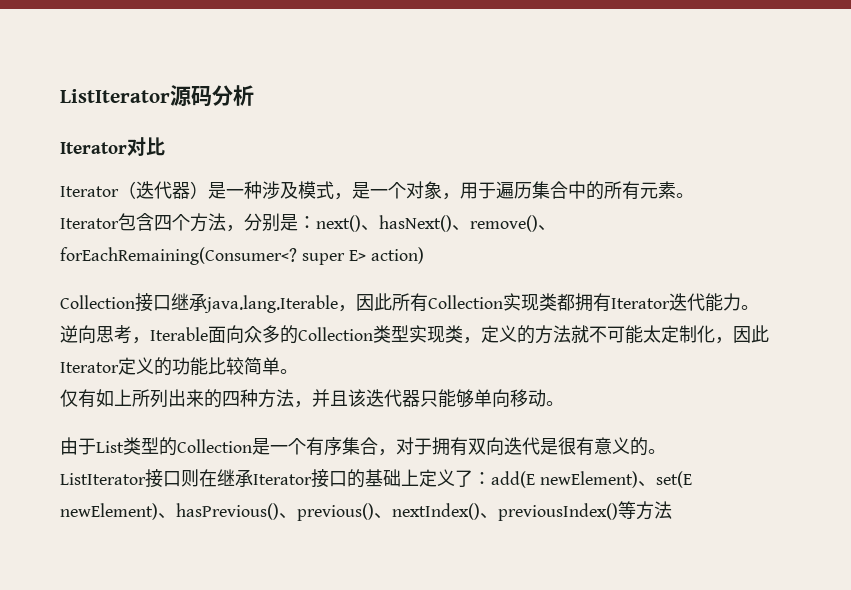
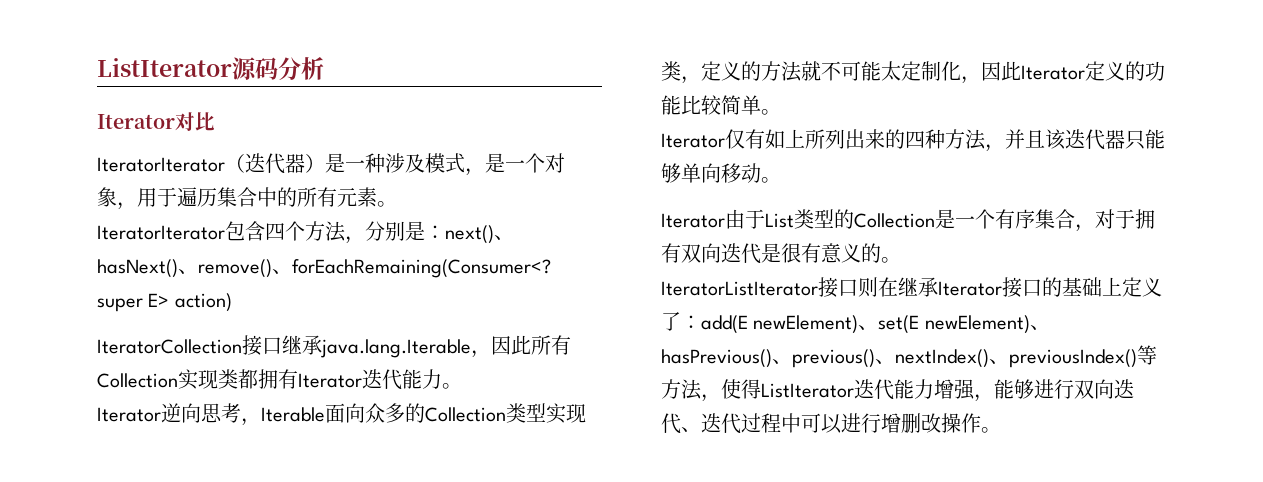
[60,186,119,197] Iterator -> [97,157,225,172] IteratorIterator
[60,218,119,229] Iterator -> [97,225,225,240] IteratorIterator
[60,295,135,309] Collection -> [97,339,242,354] IteratorCollection
(759, 307) none -> [97,407,161,422] Iterator
(298, 371) none -> [661,133,725,148] Iterator
(564, 403) none -> [661,213,725,228] Iterator
[60,473,146,485] ListIterator -> [661,281,818,296] IteratorListIterator
(672, 510) none -> [701,379,1134,402] [661,413,1001,434] ，使得ListIterator迭代能力增强，能够进行双向迭代、迭代过程中可以进行增删改操作。

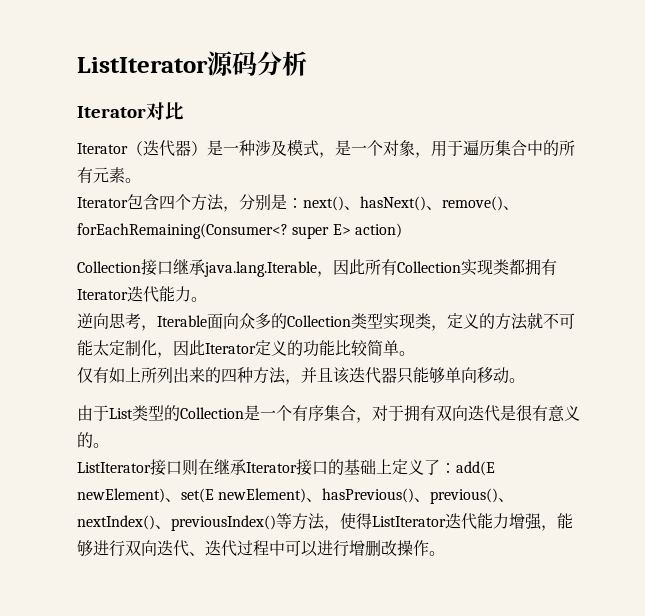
[97,157,225,172] IteratorIterator -> [77,143,128,154] Iterator
[97,225,225,240] IteratorIterator -> [77,197,128,208] Iterator
[97,339,242,354] IteratorCollection -> [77,261,141,273] Collection
[97,407,161,422] Iterator -> (207, 299) none
[661,133,725,148] Iterator -> (415, 353) none
[661,213,725,228] Iterator -> (525, 380) none
[661,281,818,296] IteratorListIterator -> [77,462,151,473] ListIterator

